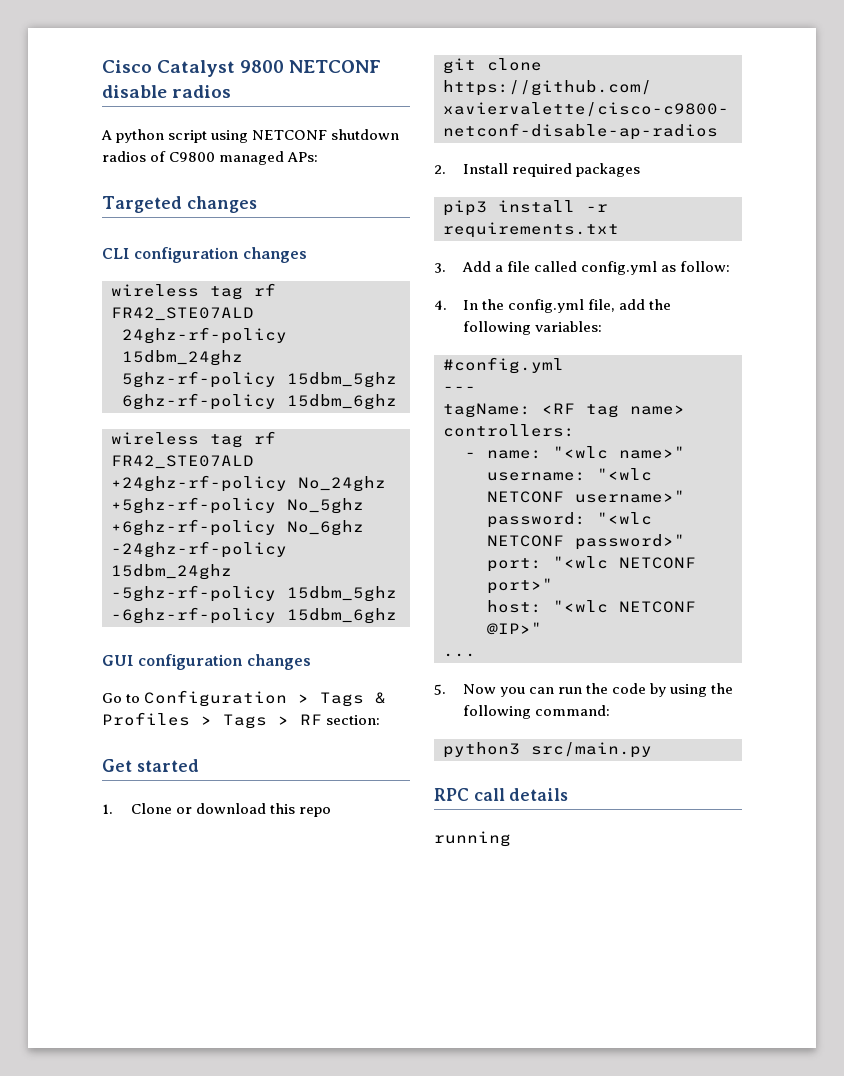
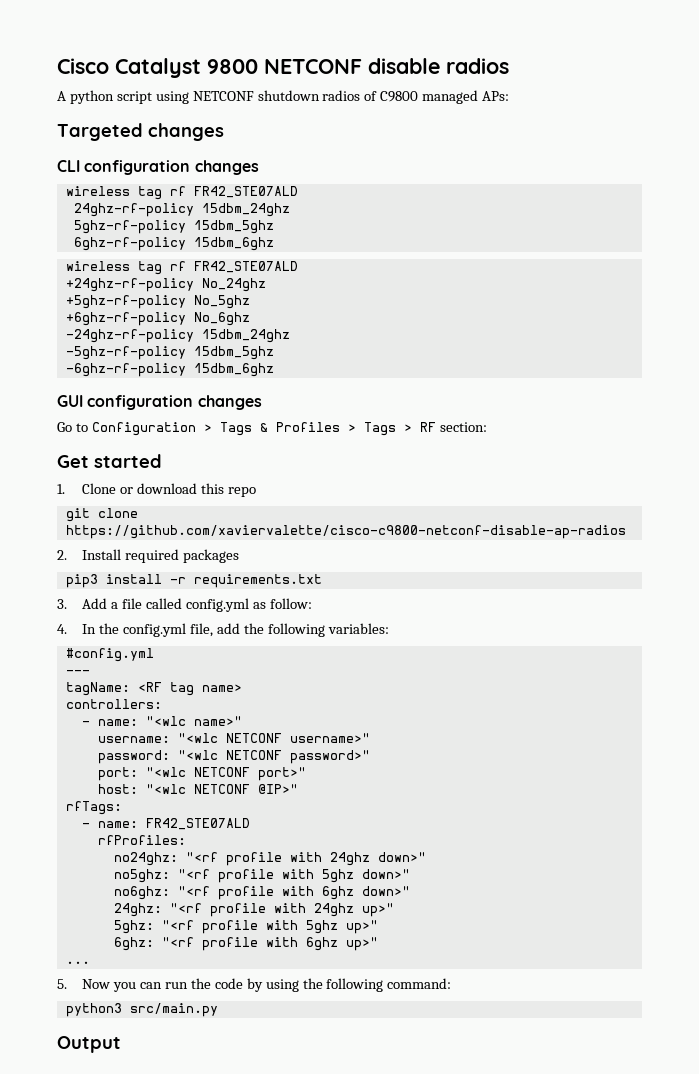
(542, 628) none -> [65,801,122,815] [81,818,250,830] [97,835,186,845] [113,852,426,866] [113,869,410,883] [113,886,410,900] [113,903,394,917] [113,920,378,934] [113,937,378,951] // rfTags: // - name: FR42_STE07ALD // rfProfiles: // no24ghz: "<rf profile with 24ghz down>" // no5ghz: "<rf profile with 5ghz down>" // no6ghz: "<rf profile with 6ghz down>" // 24ghz: "<rf profile with 24ghz up>" // 5ghz: "<rf profile with 5ghz up>" // 6ghz: "<rf profile with 6ghz up>"
[434,788,569,801] [434,831,511,847] RPC call details // running -> [57,1036,121,1053] Output

